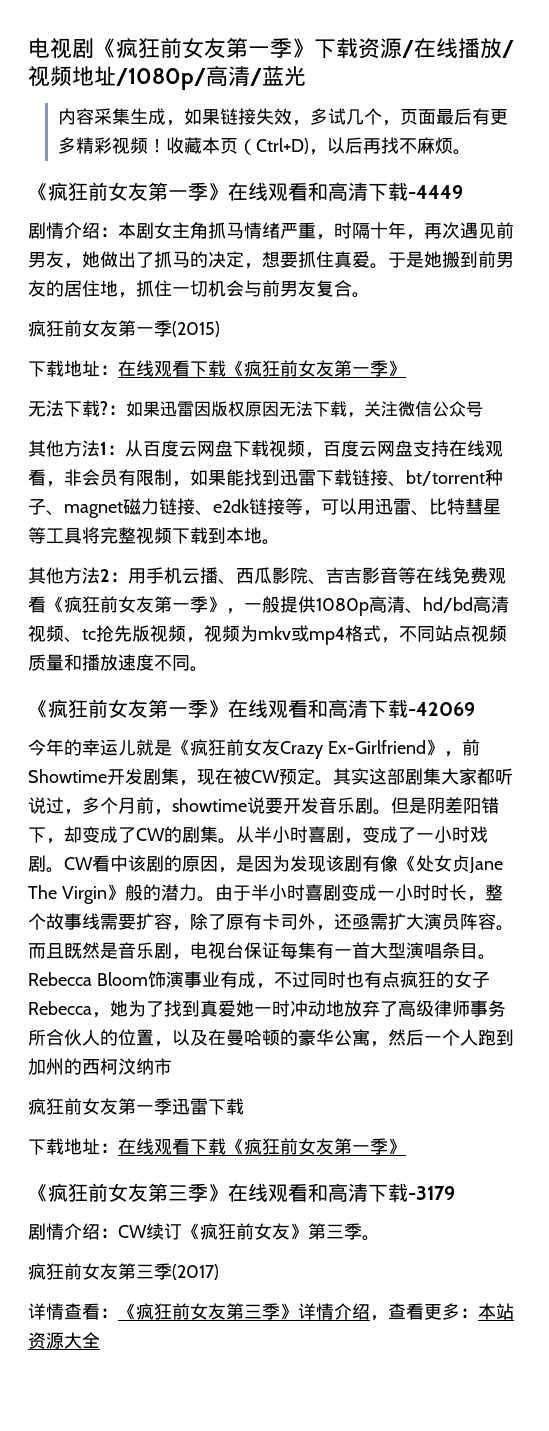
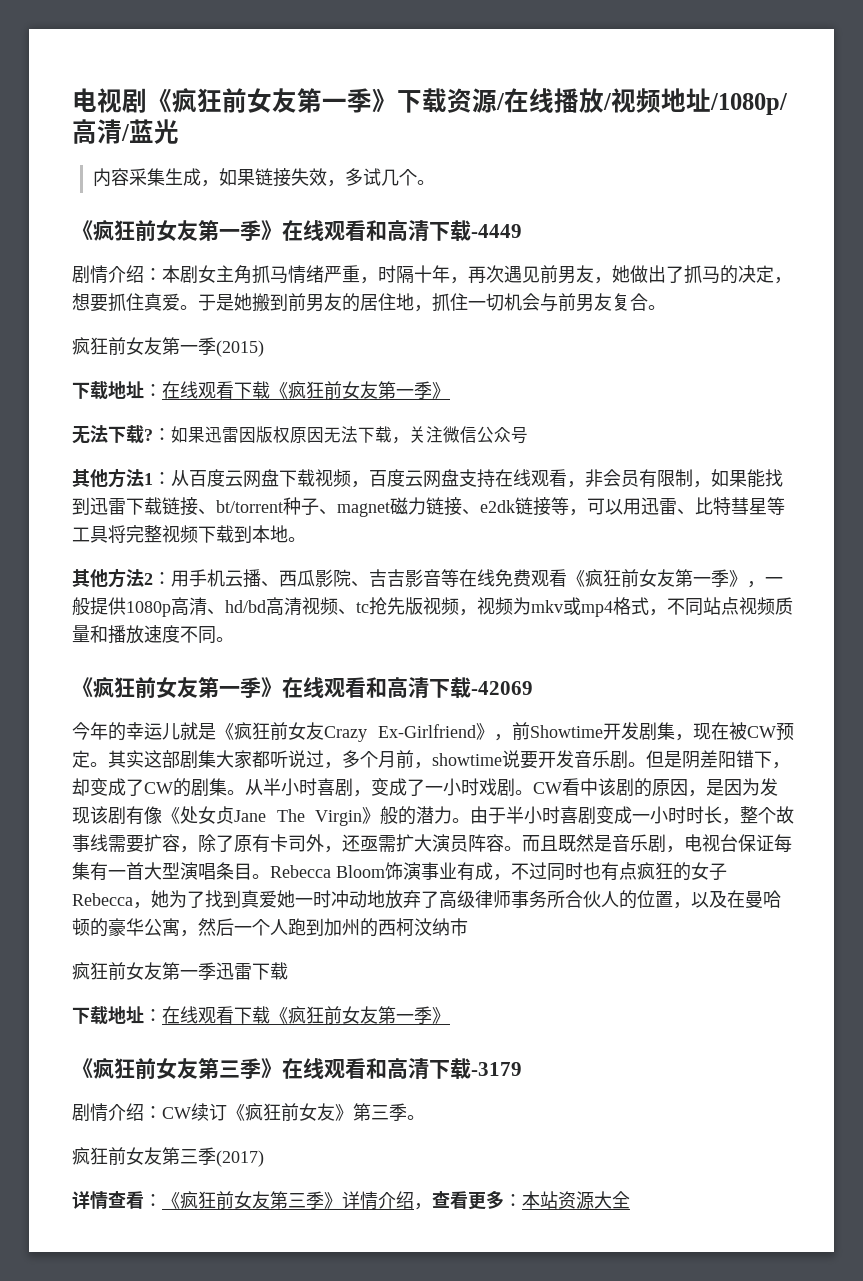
[381,108,508,126] [57,137,453,155] ，页面最后有更多精彩视频！收藏本页（Ctrl+D)，以后再找不麻烦 -> (417, 177) none

